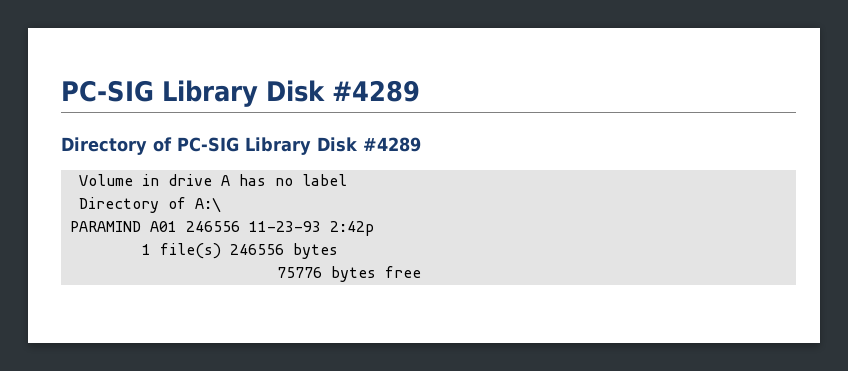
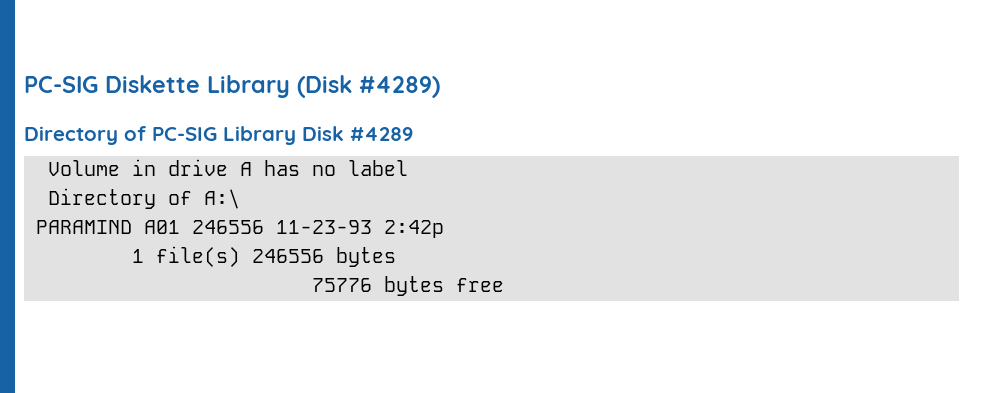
[61,80,421,107] PC-SIG Library Disk #4289 -> [24,75,440,98] PC-SIG Diskette Library (Disk #4289)

